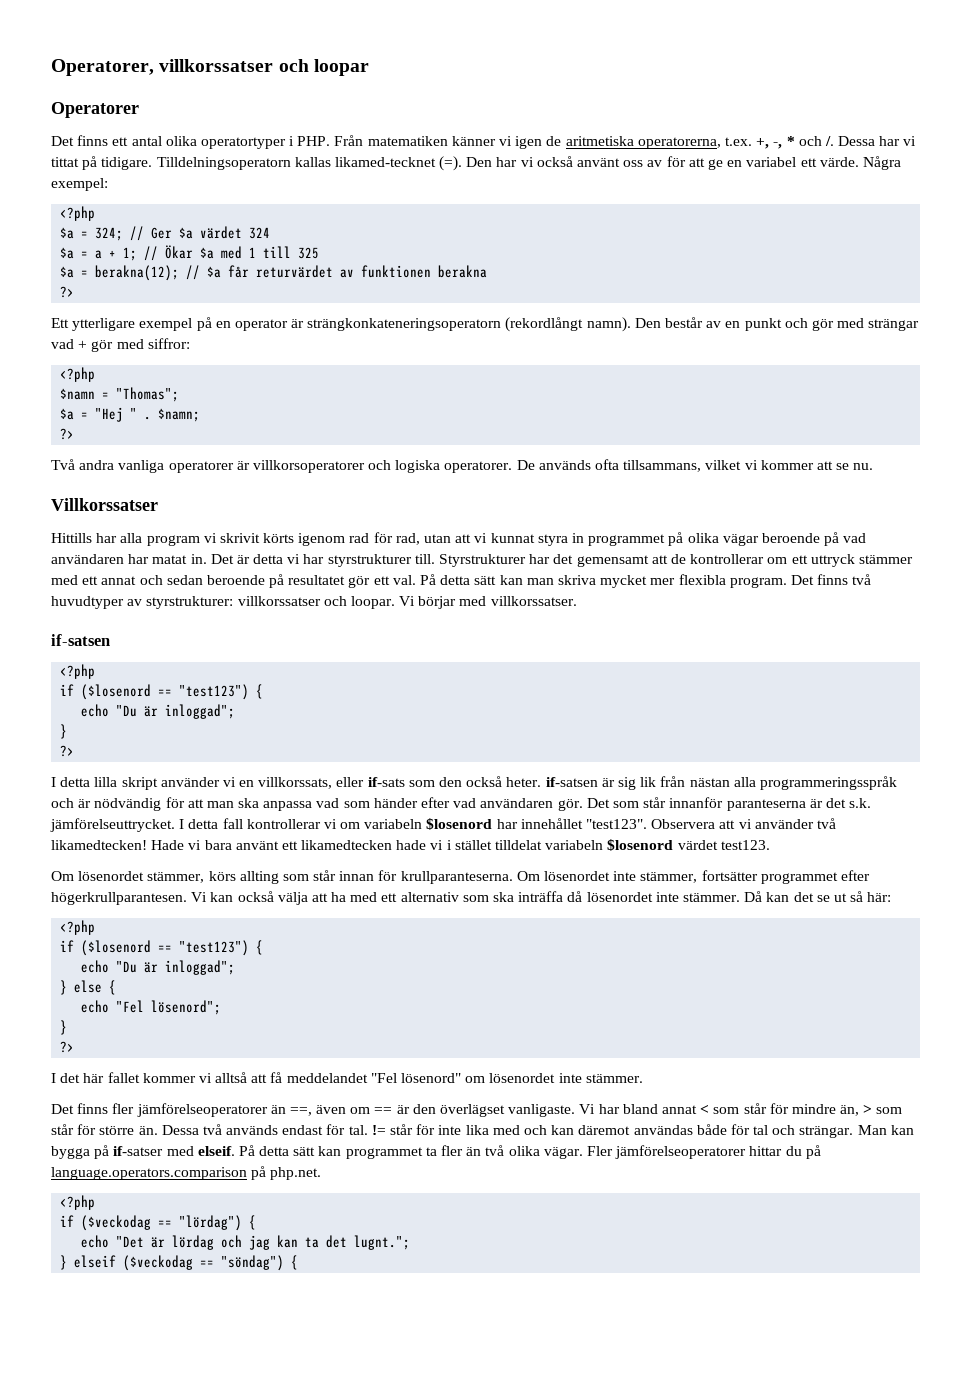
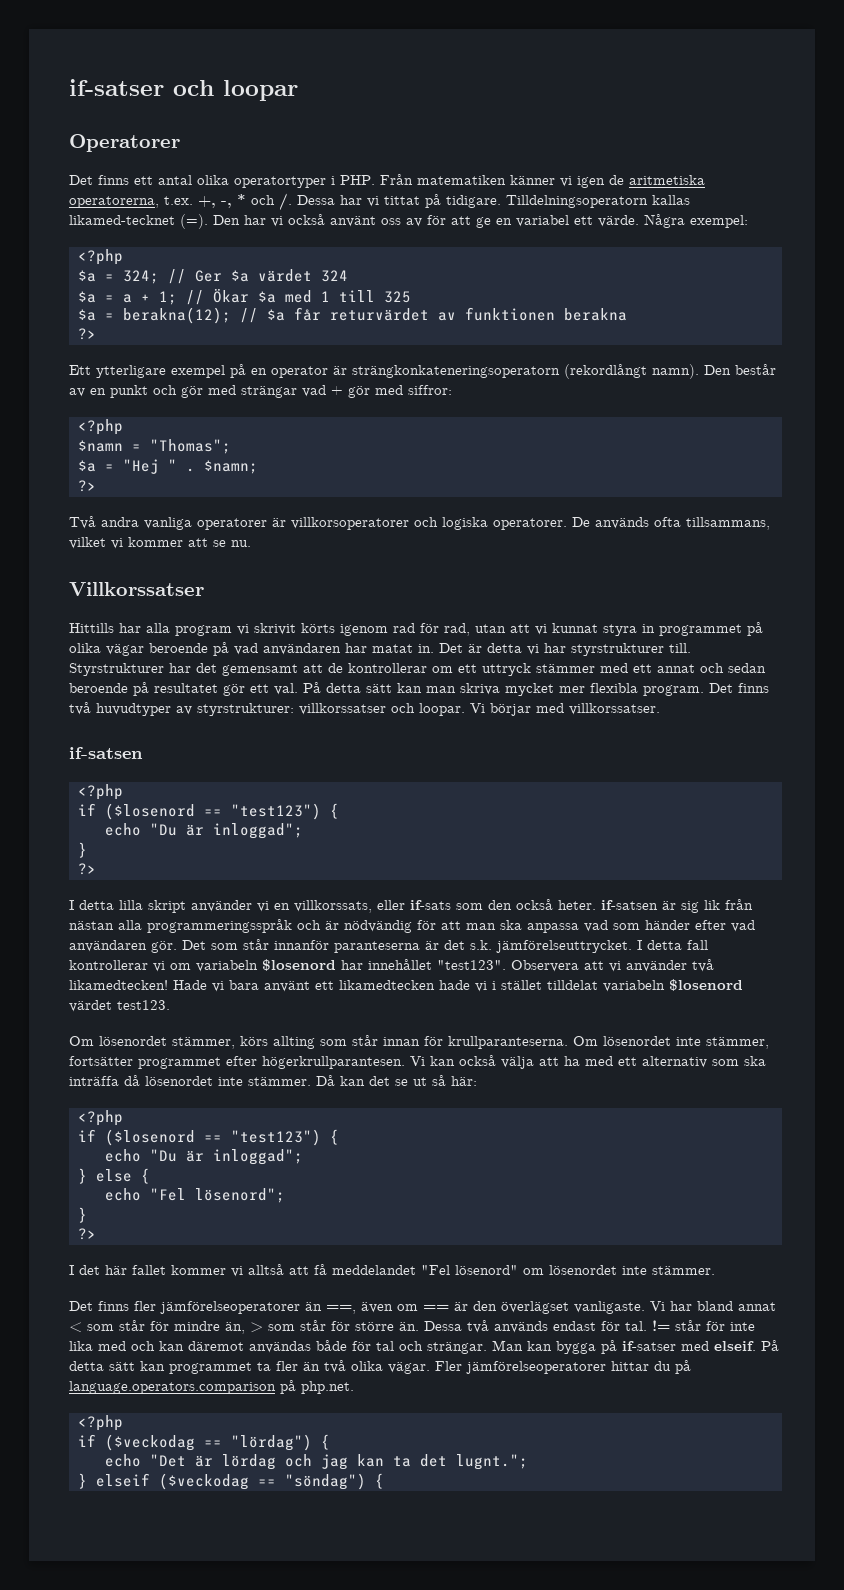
[51,59,274,76] Operatorer, villkorssatser -> [69,79,164,96] if-satser

